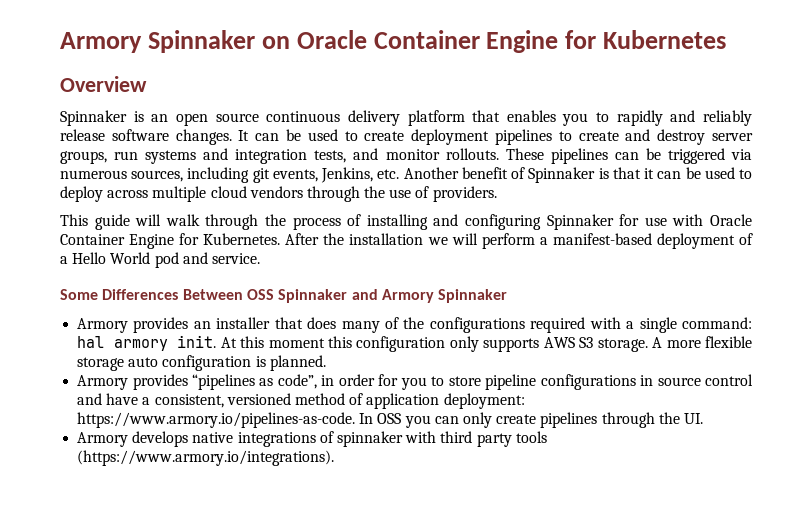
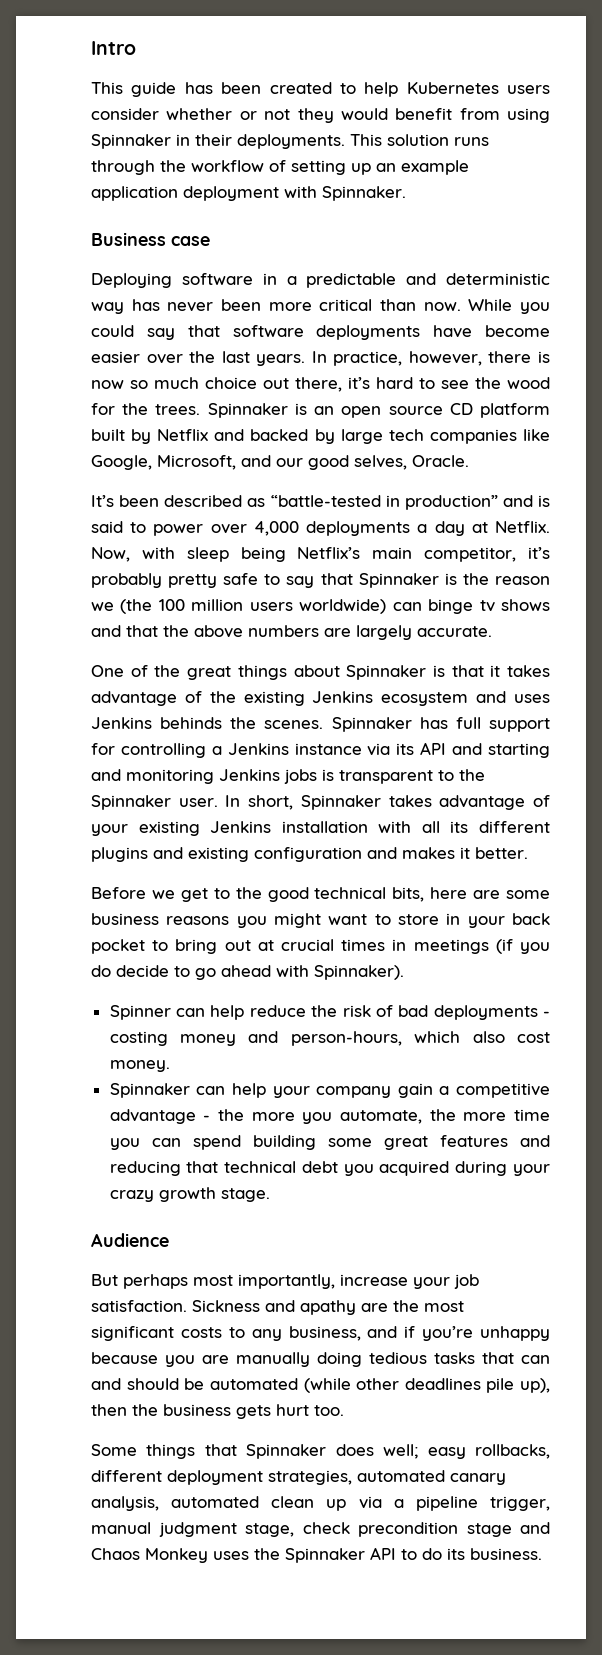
[60,30,727,53] [60,76,147,92] Armory Spinnaker on Oracle Container Engine for Kubernetes // Overview // -> [91,41,136,55] [91,82,550,97] [91,108,550,123] [91,134,489,149] [91,160,469,175] [91,186,406,201] [91,232,210,246] [91,273,550,288] [91,299,550,314] [91,325,550,340] [91,351,550,366] [91,377,550,392] [91,403,201,415] Intro // This guide has been created to help Kubernetes users consider whether or not they would benefit from using Spinnaker in their deployments. This solution runs through the workflow of setting up an example application deployment with Spinnaker. // Business case // Deploying software in a predictable and deterministic way has never been more critical than now. While you could say that software deployments have become easier over the last years. In practice, however, there is now so much choice out there, it’s hard to see the wood for the trees.
[266,110,752,126] [60,129,753,145] [60,148,752,164] [60,167,753,183] [60,186,497,202] [60,214,753,230] [60,233,754,249] [60,252,260,268] [60,289,508,303] [77,317,752,333] [77,335,753,352] [77,355,326,371] [77,374,753,390] [77,393,525,409] [77,412,703,428] [77,431,547,447] [77,450,335,466] continuous delivery platform that enables you to rapidly and reliably release software changes. It can be used to create deployment pipelines to create and destroy server groups, run systems and integration tests, and monitor rollouts. These pipelines can be triggered via numerous sources, including git events, Jenkins, etc. Another benefit of Spinnaker is that it can be used to deploy across multiple cloud vendors through the use of providers. // This guide will walk through the process of installing and configuring Spinnaker for use with Oracle Container Engine for Kubernetes. After the installation we will perform a manifest-based deployment of a Hello World pod and service. // Some Differences Between OSS Spinnaker and Armory Spinnaker // Armory provides an installer that does many of the configurations required with a single command: hal armory init. At this moment this configuration only supports AWS S3 storage. A more flexible storage auto configuration is planned. // Armory provides “pipelines as code”, in order for you to store pipeline configurations in source control and have a consistent, versioned method of application deployment: https://www.armory.io/pipelines-as-code. In OSS you can only create pipelines through the UI. // Armory develops native integrations of spinnaker with third party tools (https://www.armory.io/integrations). -> [449,403,550,418] [91,429,550,444] [91,455,469,470] [91,495,550,510] [91,521,550,536] [91,547,550,562] [91,573,550,588] [91,599,550,614] [91,625,492,640] [91,665,550,680] [91,691,550,706] [91,717,550,732] [91,742,551,758] [91,769,485,784] [91,795,550,810] [91,821,550,836] [91,847,528,862] [91,887,550,902] [91,913,550,928] [91,939,550,954] [91,965,404,980] [109,1005,550,1020] [109,1031,550,1046] [109,1060,170,1072] [109,1083,550,1098] [109,1109,550,1124] [109,1135,550,1150] [109,1161,550,1176] [109,1187,270,1202] [91,1233,169,1247] [91,1274,479,1289] [91,1300,464,1315] [91,1326,550,1341] [91,1352,550,1367] [91,1378,550,1393] [91,1404,344,1419] [91,1444,550,1459] [91,1470,506,1485] [91,1496,550,1511] [91,1522,550,1537] [91,1547,542,1563] CD platform built by Netflix and backed by large tech companies like Google, Microsoft, and our good selves, Oracle. // It’s been described as “battle-tested in production” and is said to power over 4,000 deployments a day at Netflix. Now, with sleep being Netflix’s main competitor, it’s probably pretty safe to say that Spinnaker is the reason we (the 100 million users worldwide) can binge tv shows and that the above numbers are largely accurate. // One of the great things about Spinnaker is that it takes advantage of the existing Jenkins ecosystem and uses Jenkins behinds the scenes. Spinnaker has full support for controlling a Jenkins instance via its API and starting and monitoring Jenkins jobs is transparent to the Spinnaker user. In short, Spinnaker takes advantage of your existing Jenkins installation with all its different plugins and existing configuration and makes it better. // Before we get to the good technical bits, here are some business reasons you might want to store in your back pocket to bring out at crucial times in meetings (if you do decide to go ahead with Spinnaker). // Spinner can help reduce the risk of bad deployments - costing money and person-hours, which also cost money. // Spinnaker can help your company gain a competitive advantage - the more you automate, the more time you can spend building some great features and reducing that technical debt you acquired during your crazy growth stage. // Audience // But perhaps most importantly, increase your job satisfaction. Sickness and apathy are the most significant costs to any business, and if you’re unhappy because you are manually doing tedious tasks that can and should be automated (while other deadlines pile up), then the business gets hurt too. // Some things that Spinnaker does well; easy rollbacks, different deployment strategies, automated canary analysis, automated clean up via a pipeline trigger, manual judgment stage, check precondition stage and Chaos Monkey uses the Spinnaker API to do its business.

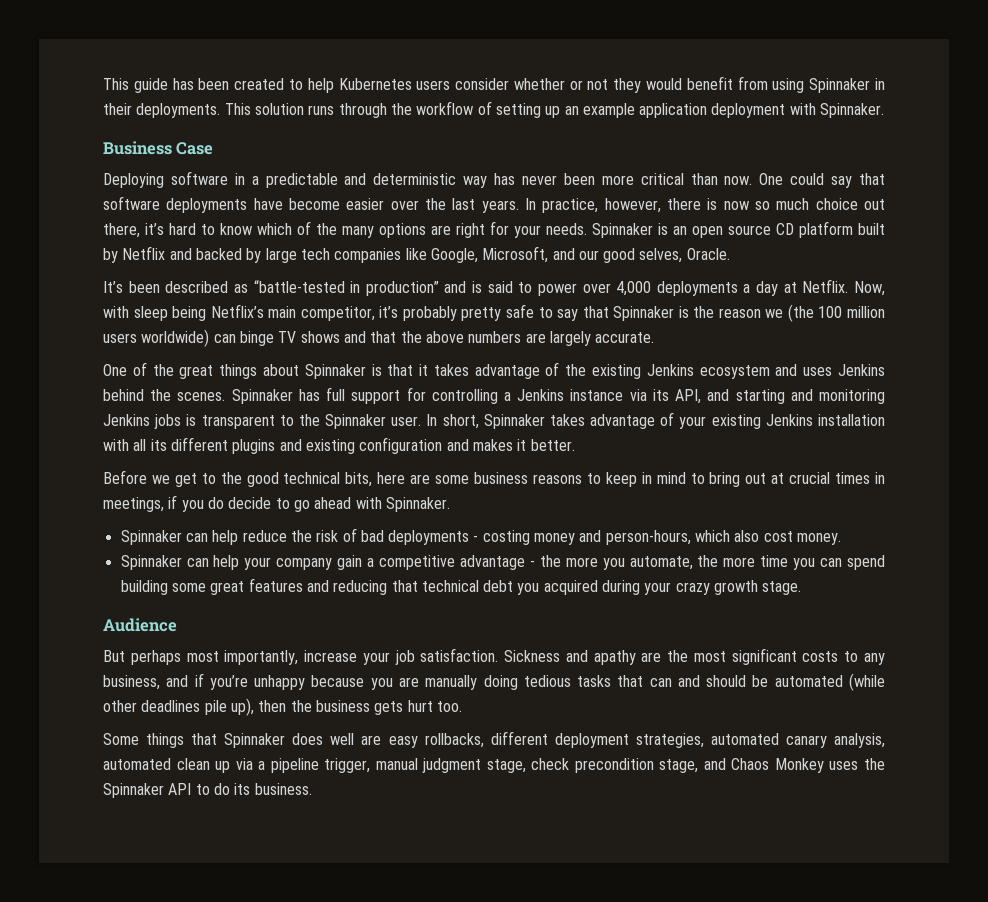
[91,41,136,55] Intro // -> (103, 84) none
[171,236,210,246] case -> [176,142,214,155] Case
[468,299,550,314] While you -> [759,173,784,185] One
[441,377,550,389] [91,403,201,415] see the wood for the trees. -> [220,221,587,238] know which of the many options are right for your needs.
[479,600,495,612] tv -> [278,331,297,343] TV
[160,717,223,729] behinds -> [103,389,144,401] behind
[420,742,447,755] API -> [675,389,702,404] API,
[236,913,550,928] [91,939,145,954] you might want to store in your back pocket -> [586,472,686,487] to keep in mind
[413,939,513,954] meetings (if -> [103,495,178,512] meetings, if
[314,965,404,980] [109,1005,171,1020] Spinnaker). // Spinner -> [385,497,450,512] [120,530,182,545] Spinnaker. // Spinnaker
[383,1444,419,1459] well; -> [330,733,382,745] well are
[466,1523,512,1537] stage -> [659,759,699,773] stage,

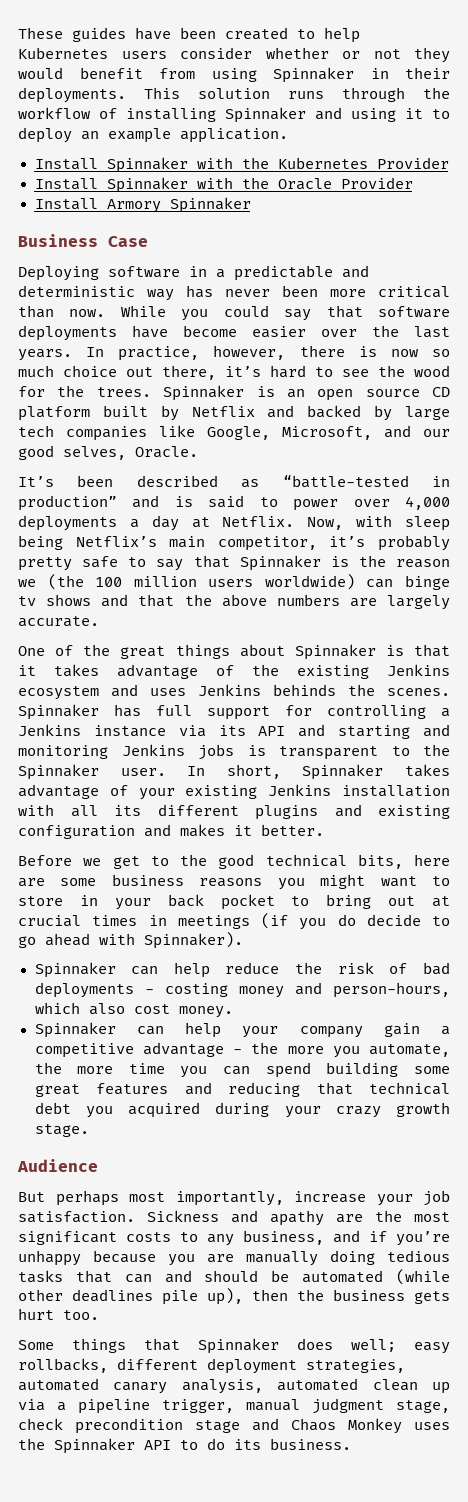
[103,78,194,93] This guide has -> [18,27,171,42] These guides have
[495,103,885,118] setting up an example application deployment with Spinnaker. -> [126,107,450,123] [18,127,288,143] [34,157,449,173] [34,177,413,193] [34,197,251,213] installing Spinnaker and using it to deploy an example application. // Install Spinnaker with the Kubernetes Provider // Install Spinnaker with the Oracle Provider // Install Armory Spinnaker
[759,173,784,185] One -> [120,305,209,321] While you
[220,221,587,238] know which of the many options are right for your needs. -> [342,365,450,377] [18,385,151,397] see the wood for the trees.
[278,331,297,343] TV -> [18,596,36,606] tv
[103,389,144,401] behind -> [273,684,336,696] behinds
[675,389,702,404] API, -> [258,726,286,736] API
[586,472,686,487] to keep in mind -> [277,874,451,890] [18,894,275,910] you might want to store in your back pocket
[103,495,178,512] meetings, if -> [177,913,288,929] meetings (if
[385,497,450,512] Spinnaker. -> [144,932,243,949] Spinnaker).
[330,733,382,745] well are -> [351,1339,396,1352] well;
[659,759,699,773] stage, -> [195,1420,240,1433] stage

